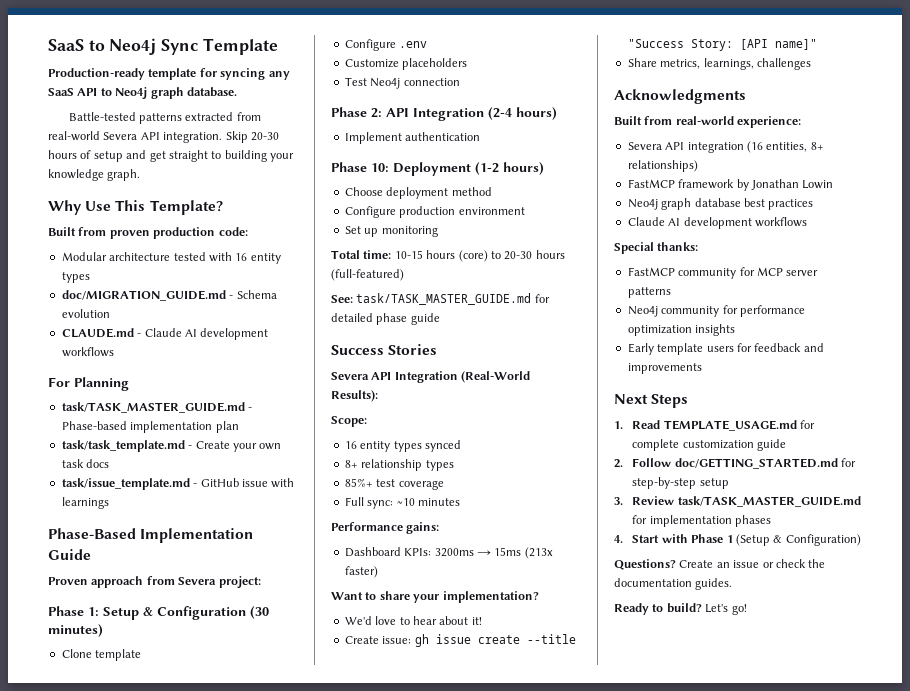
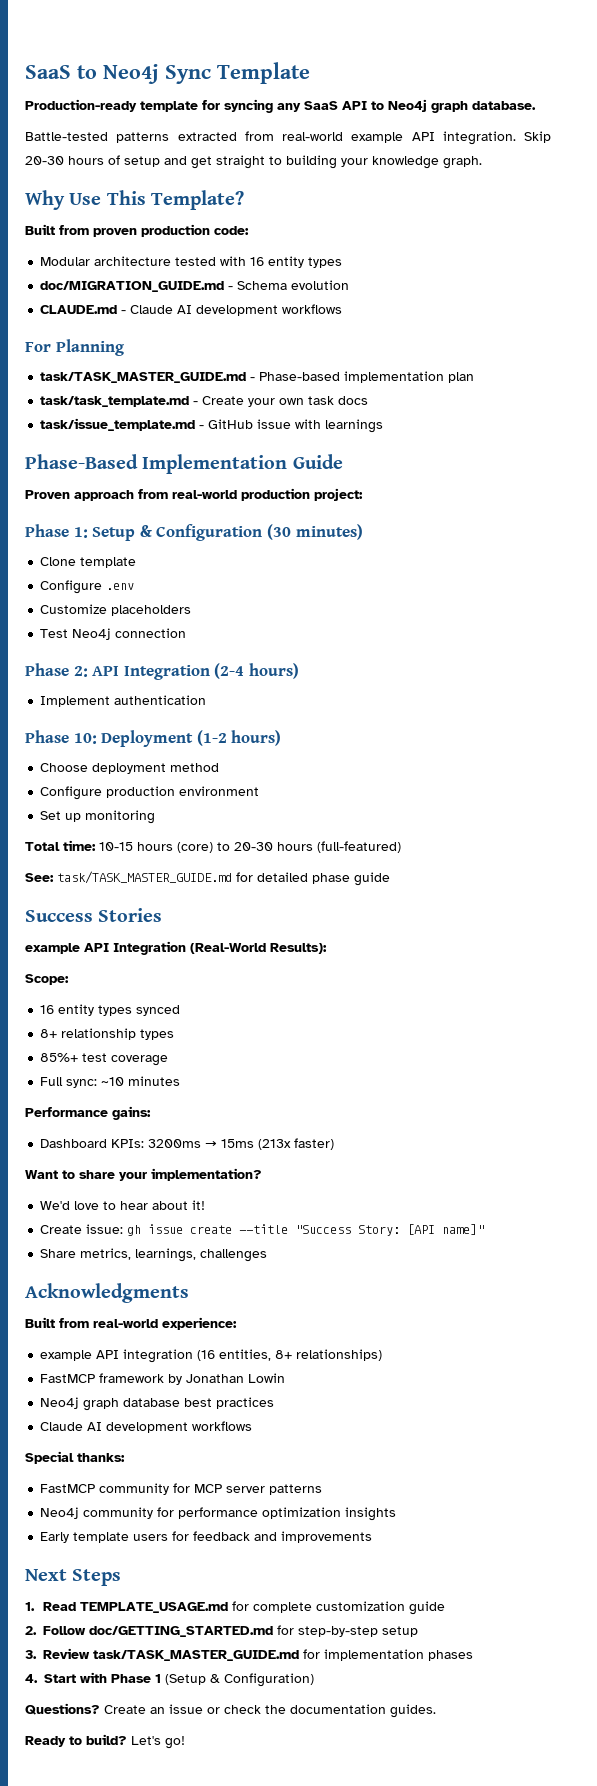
[103,132,138,140] Severa -> [351,132,404,143] example
[178,577,217,585] Severa -> [172,488,310,501] real-world production
[331,372,369,380] Severa -> [25,943,80,954] example
[627,142,662,150] Severa -> [40,1350,93,1361] example

